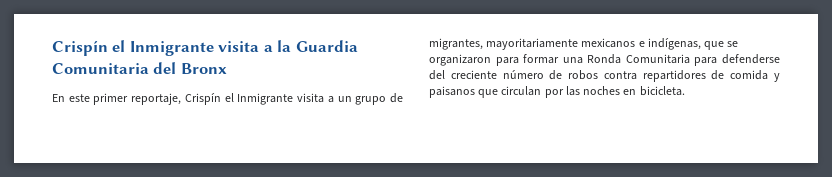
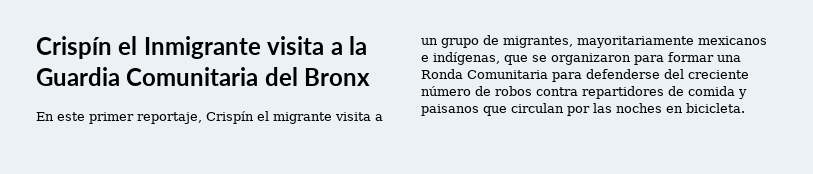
[237,93,294,105] Inmigrante -> [273,112,332,124] migrante

